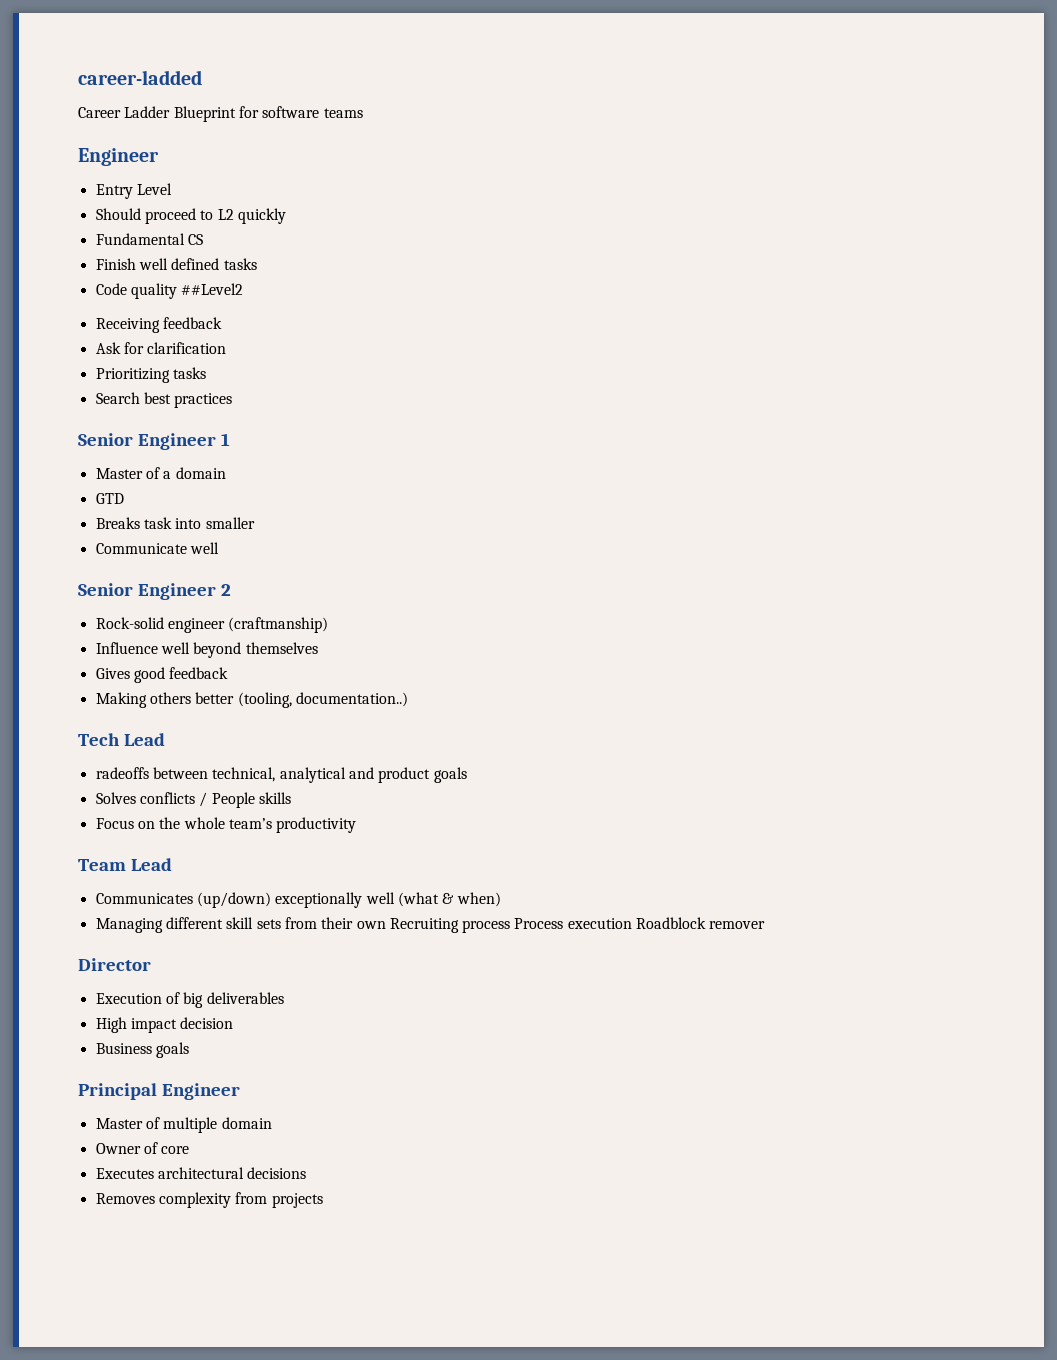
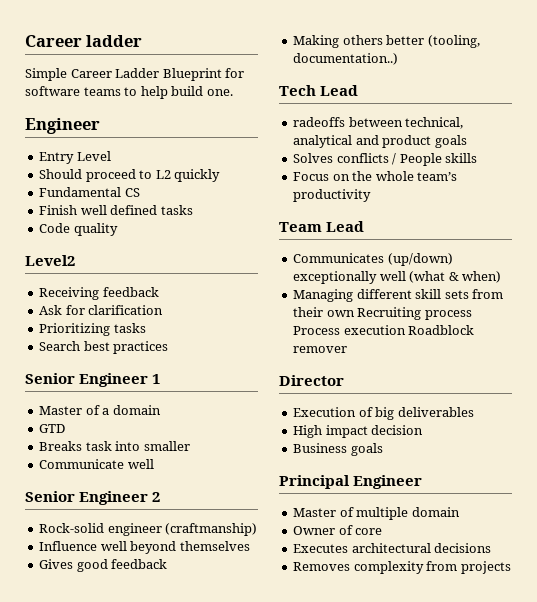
[78,70,202,85] career-ladded // -> [25,35,143,47] [25,68,67,81] Career ladder // Simple
(363, 113) none -> [124,86,233,99] to help build one.
[181,283,244,295] ##Level2 -> [25,255,75,266] // Level2

